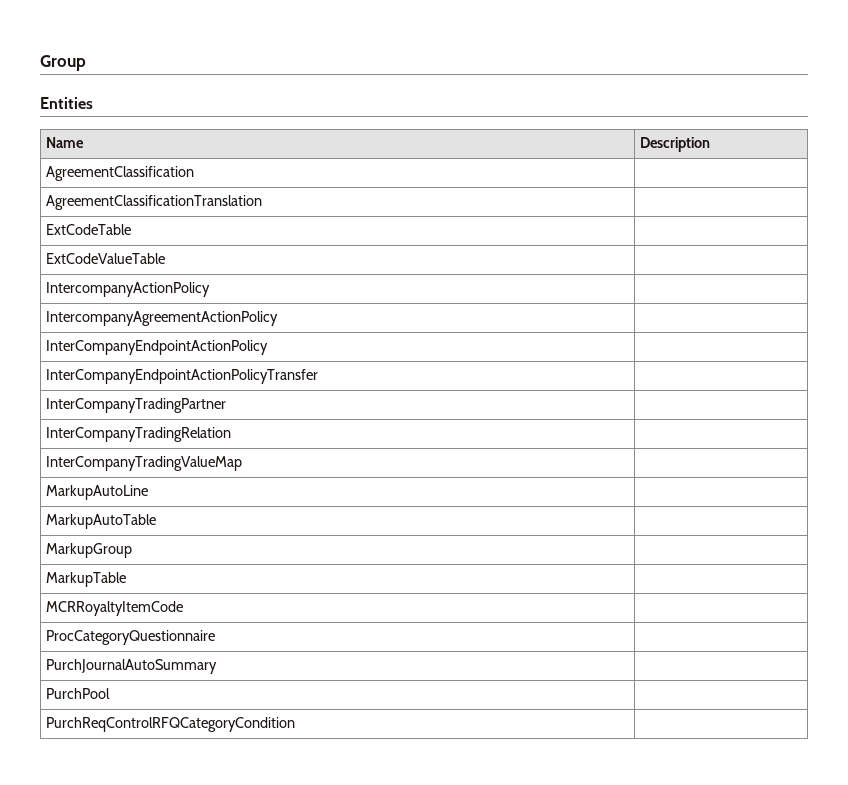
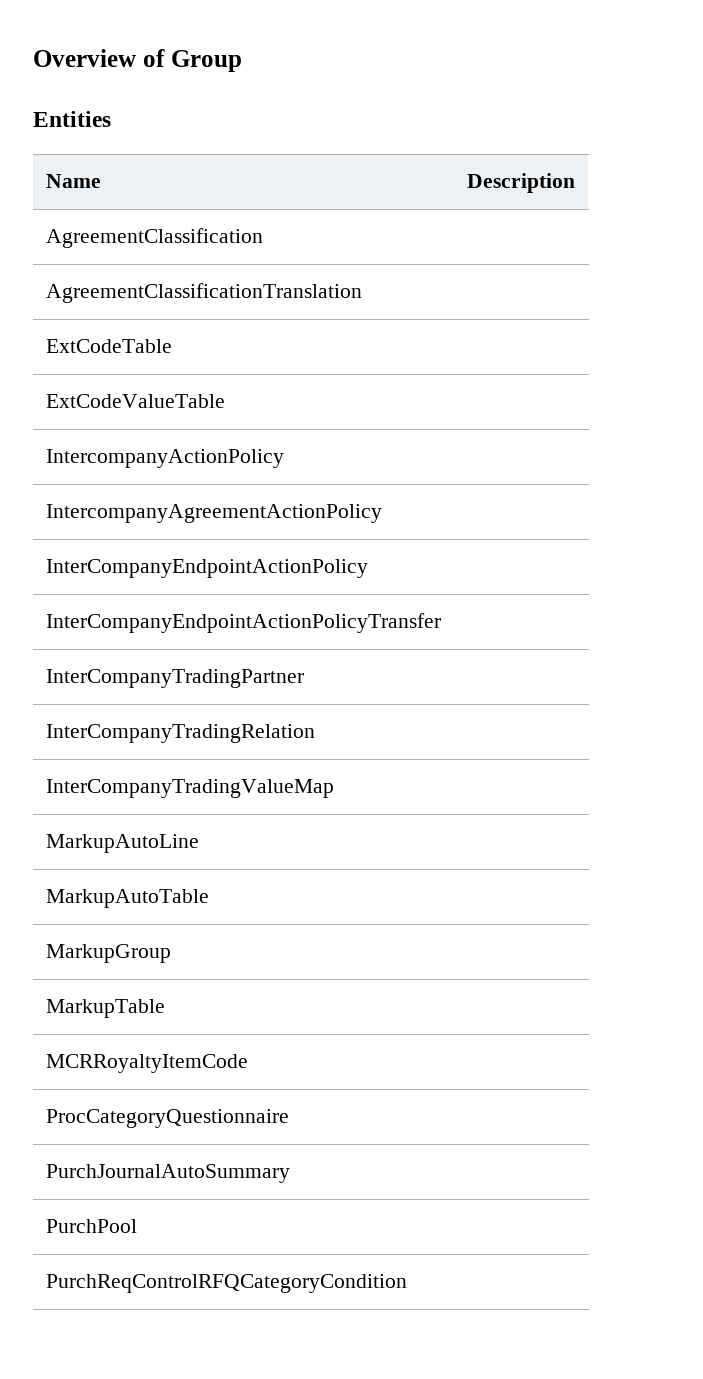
(40, 63) none -> [33,49,165,67] Overview of

